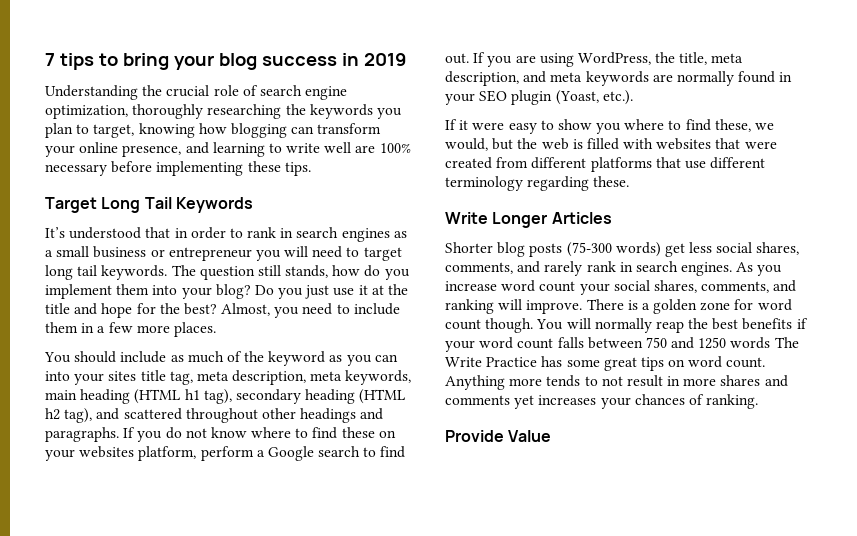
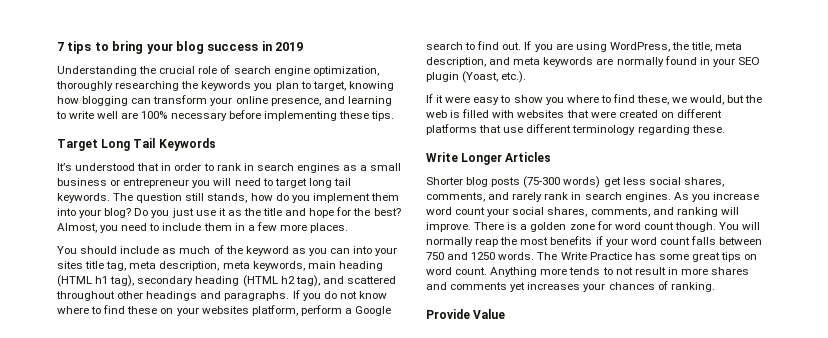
[371,285,384,295] at -> [227,210,242,216] as
[496,157,529,168] from -> [660,112,674,118] on
[712,318,739,330] best -> [520,237,549,245] most
[730,337,771,349] words -> [498,252,535,260] words.

